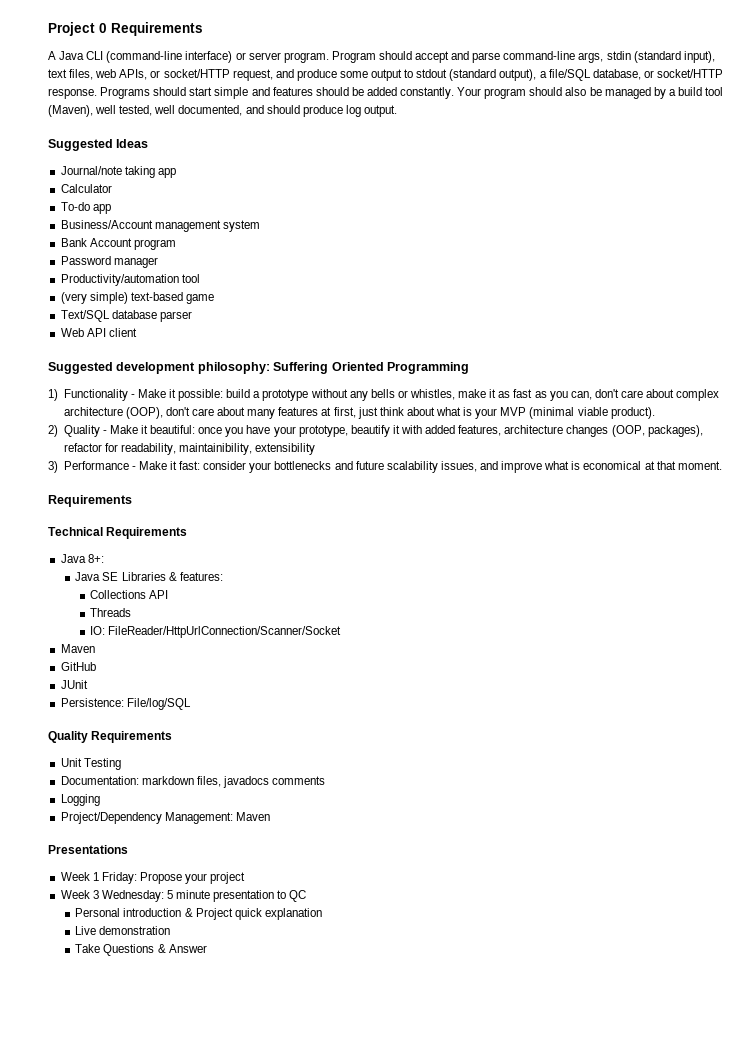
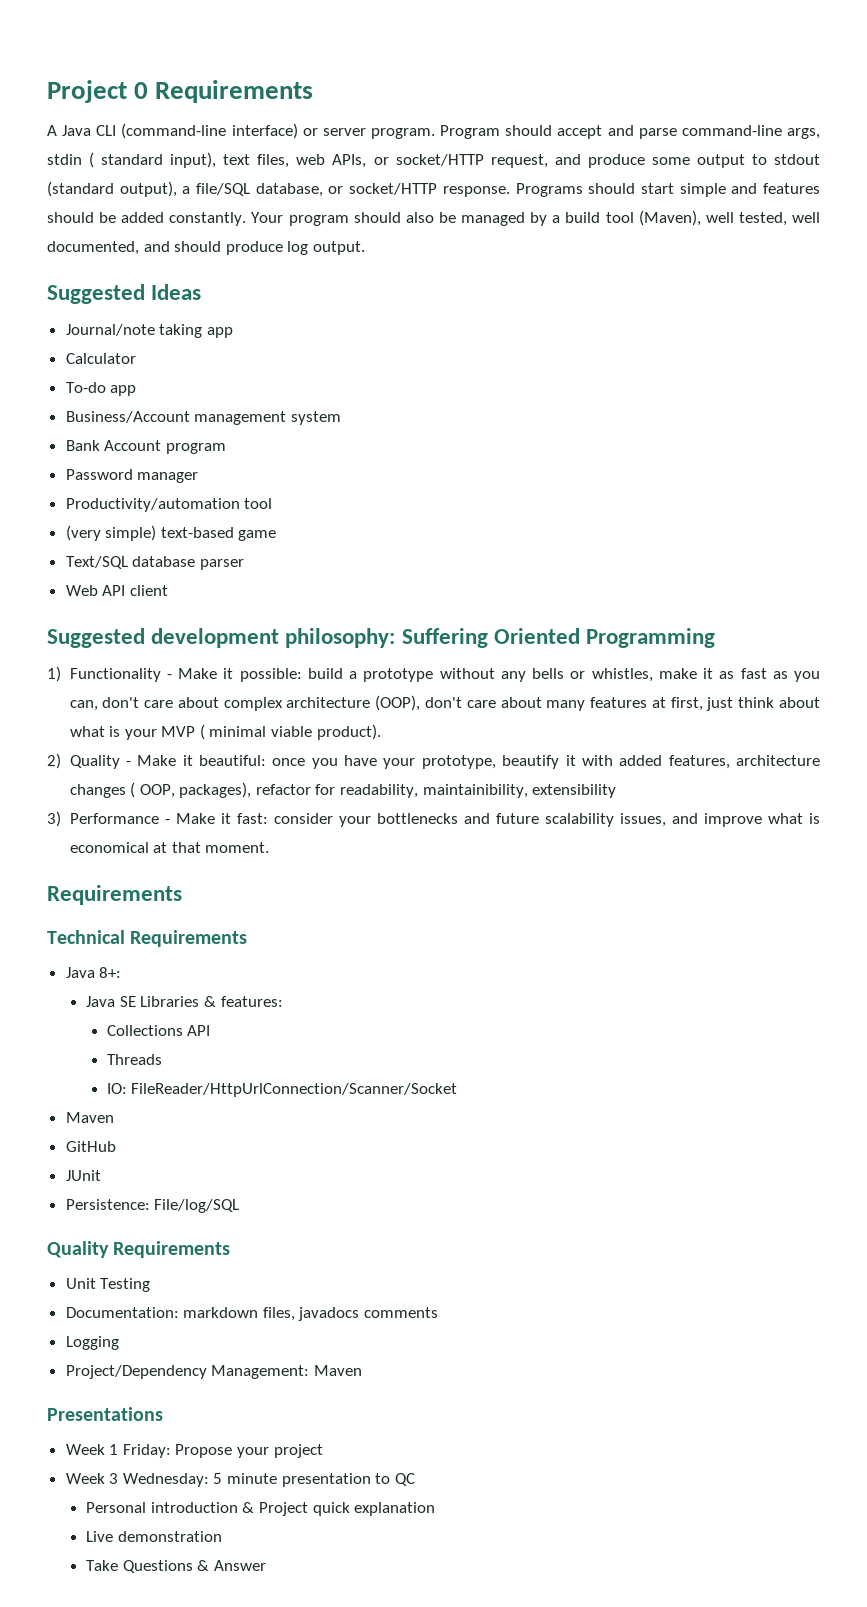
[633,51,681,63] (standard -> [89,152,164,168] ( standard
[529,407,575,419] (minimal -> [199,724,267,740] ( minimal
[611,425,645,437] (OOP, -> [130,782,175,798] ( OOP,

